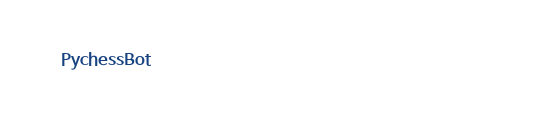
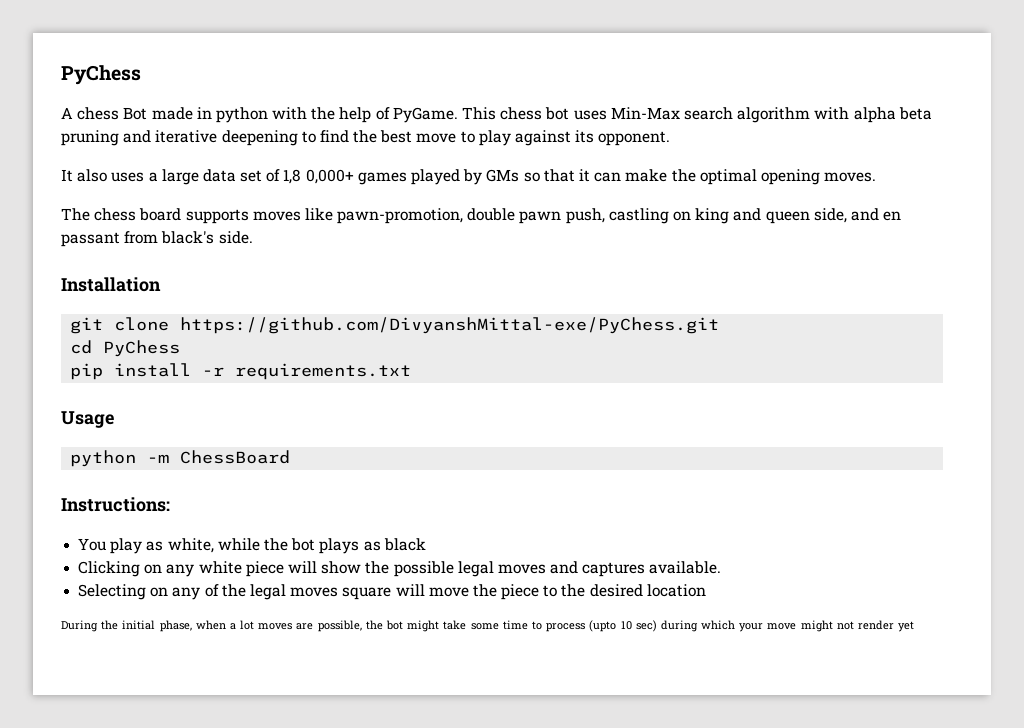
[61,52,152,70] PychessBot -> [61,65,141,85] [61,107,932,123] [61,130,671,146] [61,169,877,185] [61,208,902,224] [61,231,253,247] [61,277,161,292] [70,317,720,334] [70,340,181,357] [70,363,412,380] [61,411,115,428] [70,450,291,467] [61,497,170,512] [78,538,426,554] [78,561,722,577] [78,584,706,600] [61,620,915,632] PyChess // A chess Bot made in python with the help of PyGame. This chess bot uses Min-Max search algorithm with alpha beta pruning and iterative deepening to find the best move to play against its opponent. // It also uses a large data set of 1,8 0,000+ games played by GMs so that it can make the optimal opening moves. // The chess board supports moves like pawn-promotion, double pawn push, castling on king and queen side, and en passant from black's side. // Installation // git clone https://github.com/DivyanshMittal-exe/PyChess.git // cd PyChess // pip install -r requirements.txt // Usage // python -m ChessBoard // Instructions: // You play as white, while the bot plays as black // Clicking on any white piece will show the possible legal moves and captures available. // Selecting on any of the legal moves square will move the piece to the desired location // During the initial phase, when a lot moves are possible, the bot might take some time to process (upto 10 sec) during which your move might not render yet

